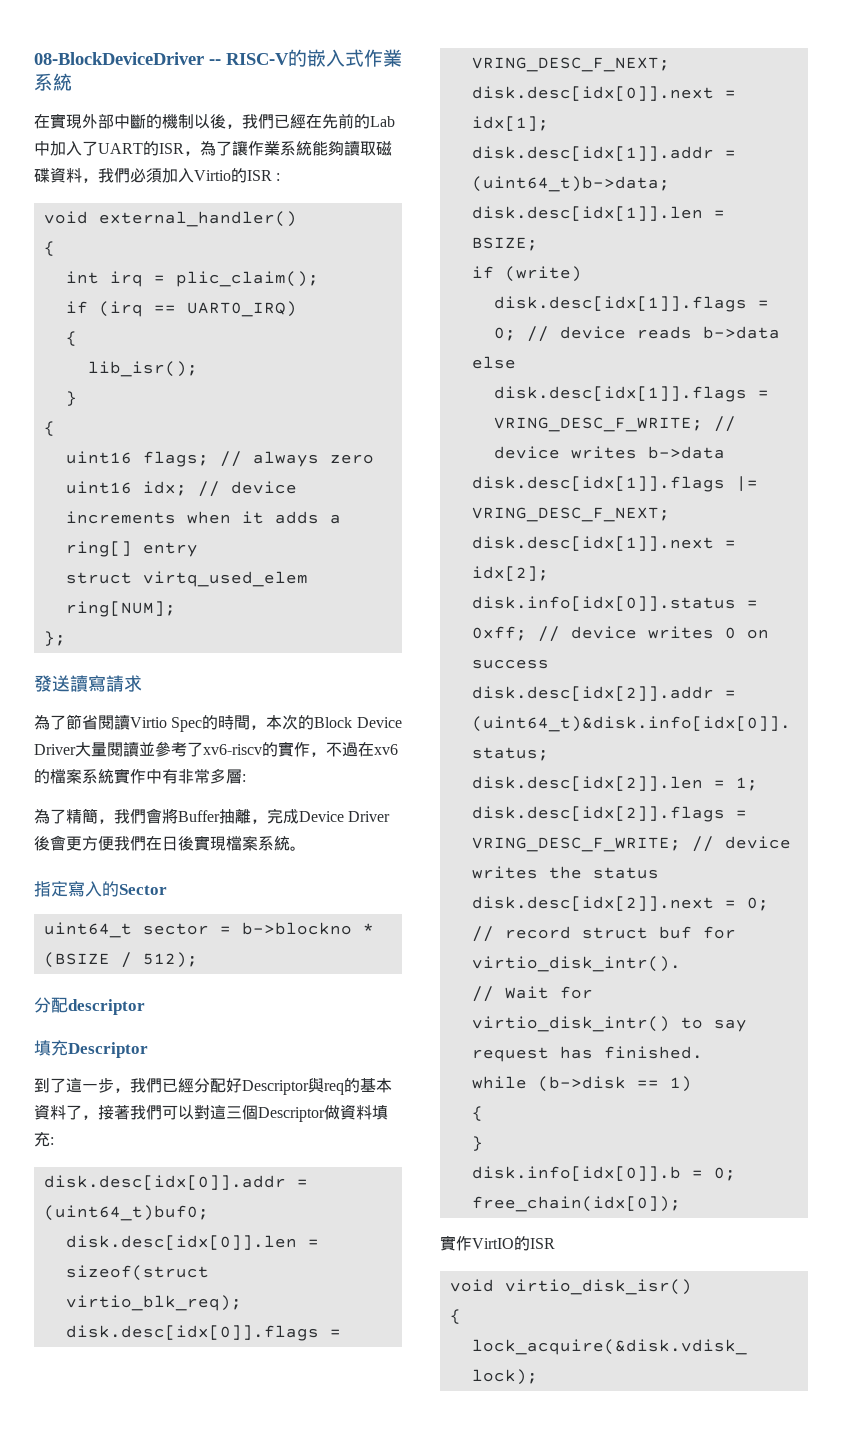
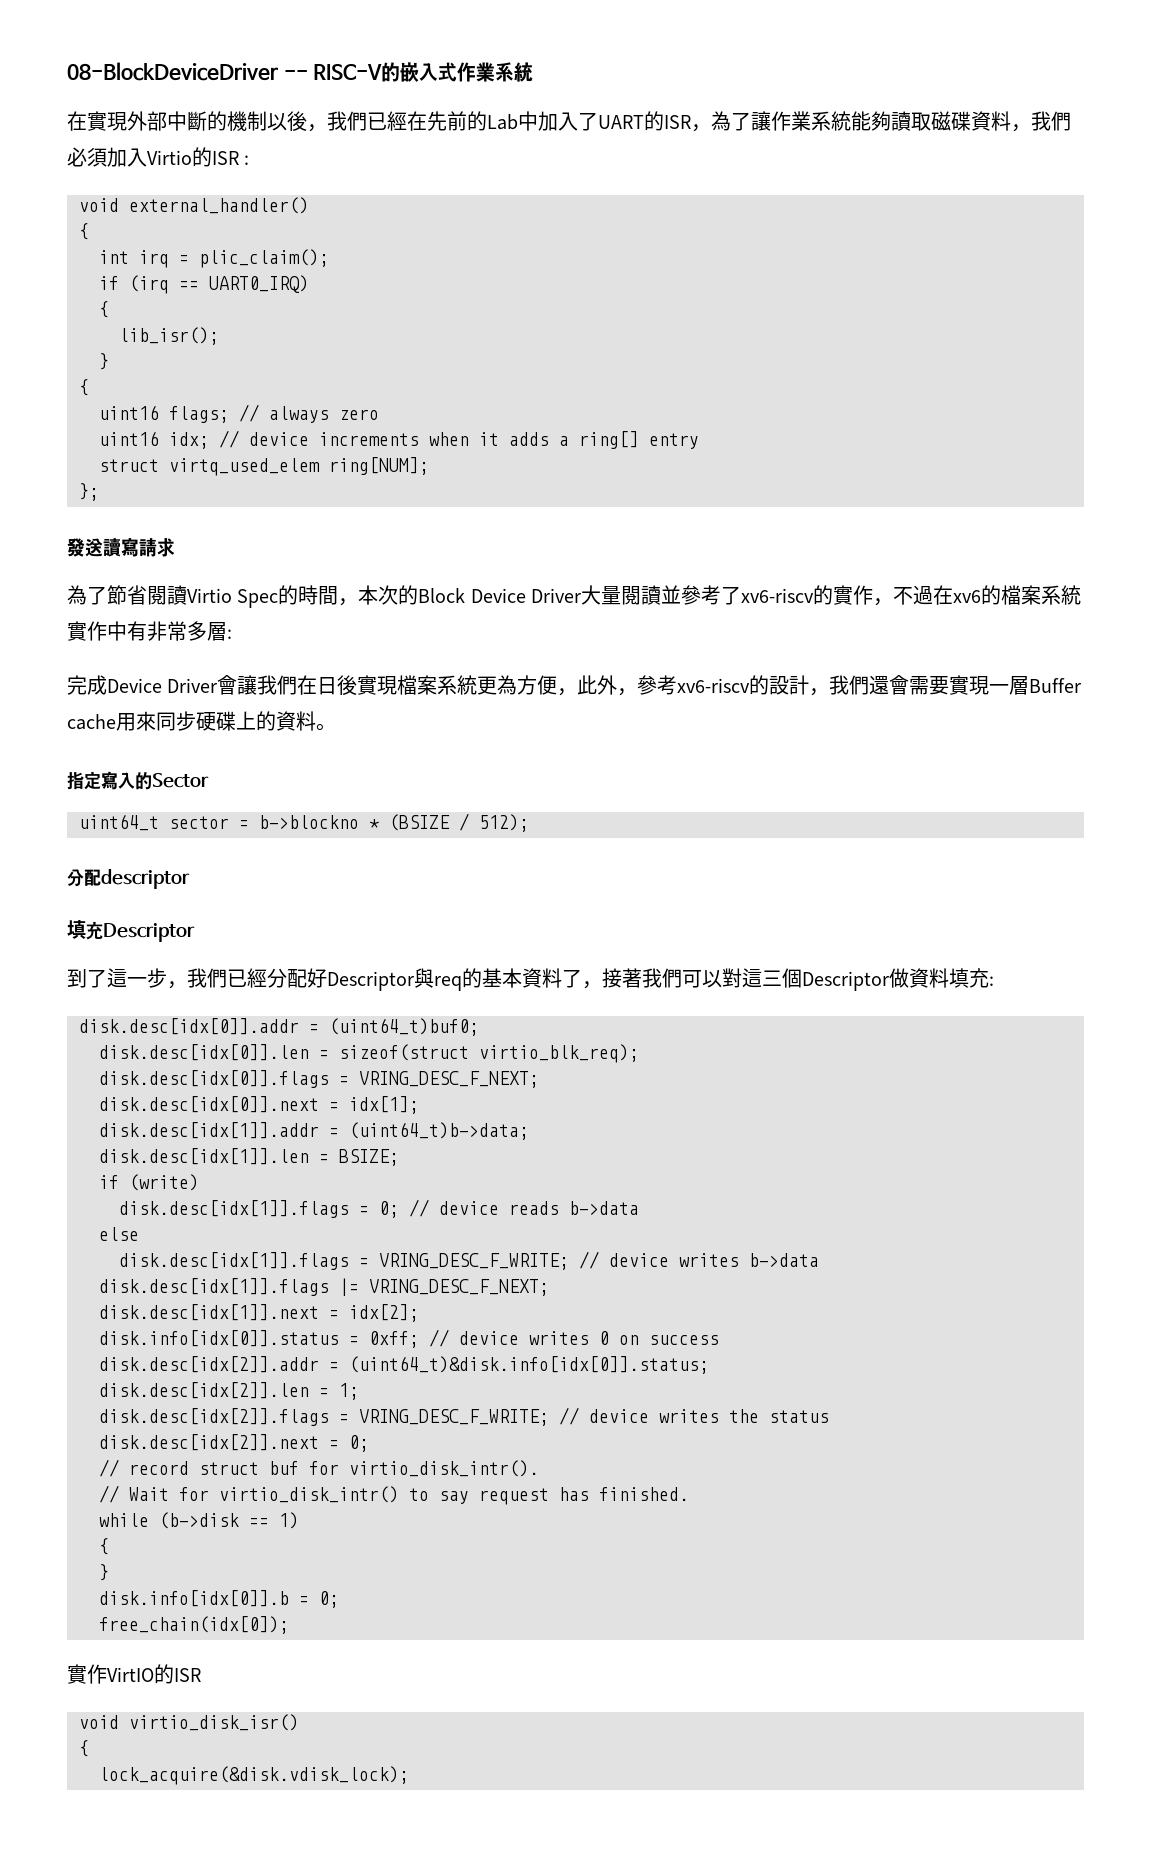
[34,808,267,824] 為了精簡，我們會將Buffer抽離， -> (232, 634) none
[34,835,114,851] 後會更方便 -> [217,675,258,695] 會讓
(290, 843) none -> [477,675,1082,696] [67,711,316,731] 更為方便，此外，參考xv6-riscv的設計，我們還會需要實現一層Buffer cache用來同步硬碟上的資料

